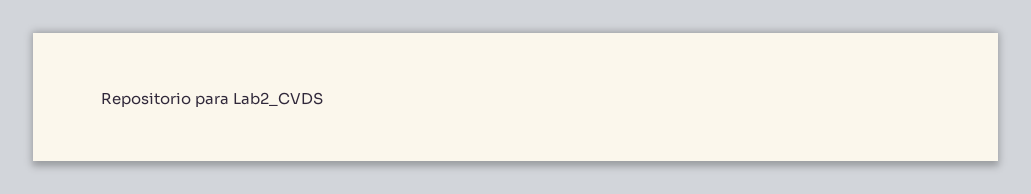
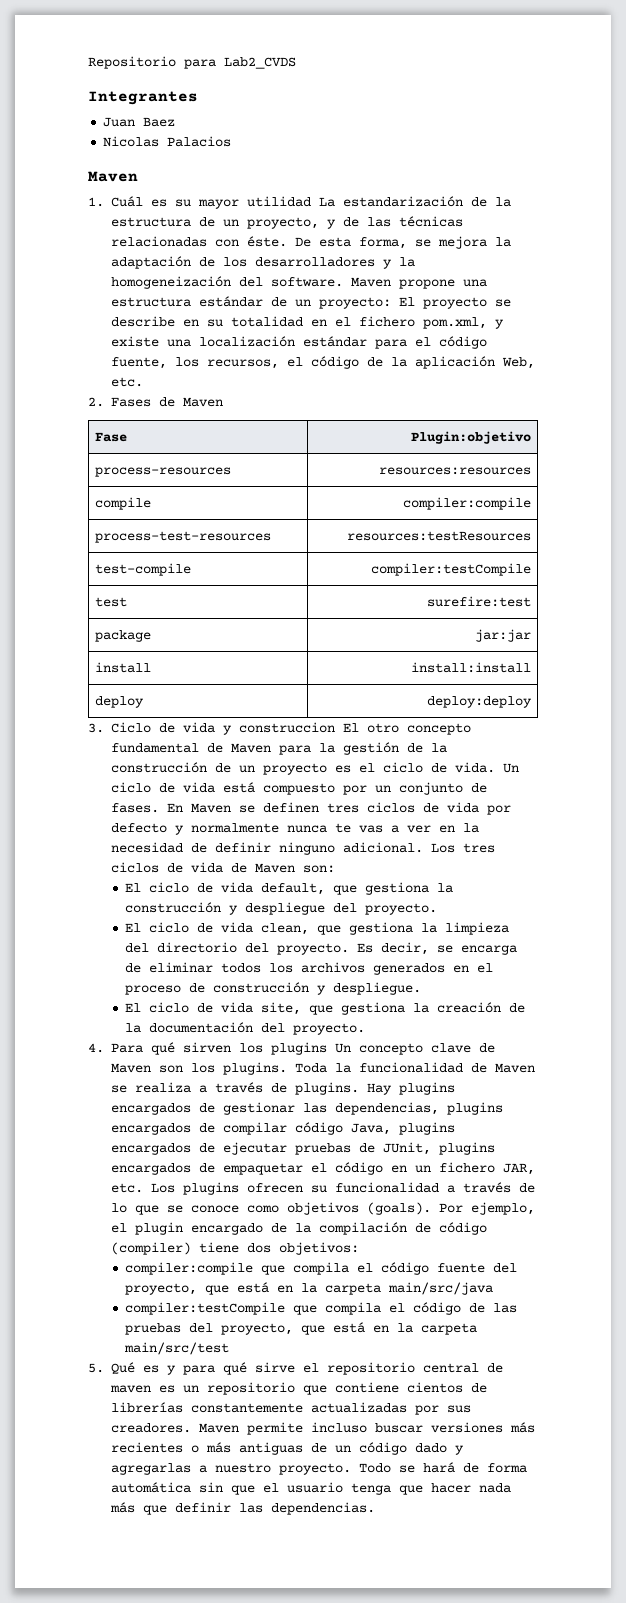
(324, 99) none -> [88,91,198,105] [103,117,176,127] [103,136,232,147] [88,171,138,182] [88,196,511,209] [111,216,463,229] [111,236,511,249] [111,256,415,269] [111,276,487,289] [111,296,511,309] [111,316,504,329] [111,336,487,349] [111,356,535,369] [111,377,143,387] [88,397,223,407] [94,432,127,442] [411,431,532,444] [94,467,231,477] [379,467,532,475] [94,497,151,510] [403,497,532,510] [94,531,271,543] [347,531,532,541] [94,563,191,576] [371,563,532,576] [94,597,127,607] [427,596,532,607] [94,630,151,642] [475,629,532,642] [94,662,151,673] [411,662,532,673] [94,696,144,708] [427,696,533,708] [88,722,471,735] [111,742,447,755] [111,762,519,775] [111,782,487,795] [111,802,511,815] [111,823,479,835] [111,842,495,855] [111,862,335,873] [125,882,454,895] [125,902,438,915] [125,922,510,935] [125,942,518,955] [125,962,494,975] [125,982,422,995] [125,1002,526,1015] [125,1022,366,1035] [88,1042,495,1055] [111,1062,535,1075] [111,1082,455,1095] [111,1102,503,1115] [111,1122,455,1135] [111,1142,495,1155] [111,1162,535,1175] [111,1182,535,1195] [111,1202,535,1215] [111,1222,487,1235] [111,1242,359,1255] [125,1262,518,1275] [125,1282,494,1295] [125,1302,518,1315] [125,1322,478,1335] [124,1342,230,1355] [88,1362,503,1375] [110,1382,487,1395] [111,1402,471,1415] [111,1422,535,1435] [111,1442,464,1455] [111,1462,527,1475] [111,1482,511,1495] [110,1502,375,1515] // Integrantes // Juan Baez // Nicolas Palacios // Maven // 1. Cuál es su mayor utilidad La estandarización de la estructura de un proyecto, y de las técnicas relacionadas con éste. De esta forma, se mejora la adaptación de los desarrolladores y la homogeneización del software. Maven propone una estructura estándar de un proyecto: El proyecto se describe en su totalidad en el fichero pom.xml, y existe una localización estándar para el código fuente, los recursos, el código de la aplicación Web, etc. // 2. Fases de Maven // Fase | Plugin:objetivo // process-resources | resources:resources // compile | compiler:compile // process-test-resources | resources:testResources // test-compile | compiler:testCompile // test | surefire:test // package | jar:jar // install | install:install // deploy | deploy:deploy // 3. Ciclo de vida y construccion El otro concepto fundamental de Maven para la gestión de la construcción de un proyecto es el ciclo de vida. Un ciclo de vida está compuesto por un conjunto de fases. En Maven se definen tres ciclos de vida por defecto y normalmente nunca te vas a ver en la necesidad de definir ninguno adicional. Los tres ciclos de vida de Maven son: // El ciclo de vida default, que gestiona la construcción y despliegue del proyecto. // El ciclo de vida clean, que gestiona la limpieza del directorio del proyecto. Es decir, se encarga de eliminar todos los archivos generados en el proceso de construcción y despliegue. // El ciclo de vida site, que gestiona la creación de la documentación del proyecto. // 4. Para qué sirven los plugins Un concepto clave de Maven son los plugins. Toda la funcionalidad de Maven se realiza a través de plugins. Hay plugins encargados de gestionar las dependencias, plugins encargados de compilar código Java, plugins encargados de ejecutar pruebas de JUnit, plugins encargados de empaquetar el código en un fichero JAR, etc. Los plugins ofrecen su funcionalidad a través de lo que se conoce como objetivos (goals). Por ejemplo, el plugin encargado de la compilación de código (compiler) tiene dos objetivos: // compiler:compile que compila el código fuente del proyecto, que está en la carpeta main/src/java // compiler:testCompile que compila el código de las pruebas del proyecto, que está en la carpeta main/src/test // 5. Qué es y para qué sirve el repositorio central de maven es un repositorio que contiene cientos de librerías constantemente actualizadas por sus creadores. Maven permite incluso buscar versiones más recientes o más antiguas de un código dado y agregarlas a nuestro proyecto. Todo se hará de forma automática sin que el usuario tenga que hacer nada más que definir las dependencias.

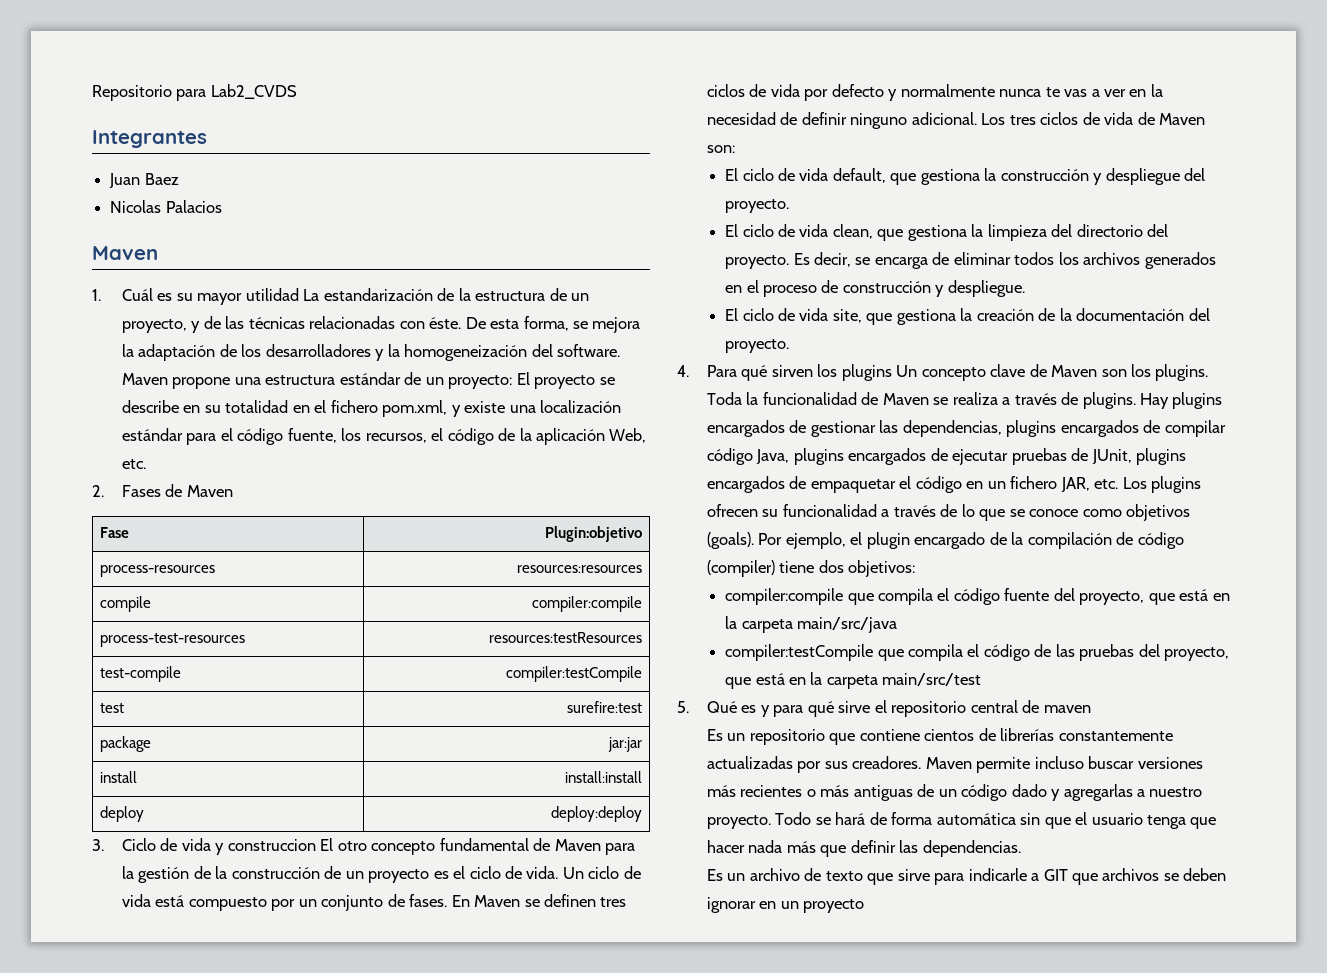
[159,1385,175,1393] es -> [706,729,723,741] // Es
(375, 1508) none -> [706,868,1227,885] [706,897,865,913] // Es un archivo de texto que sirve para indicarle a GIT que archivos se deben ignorar en un proyecto

